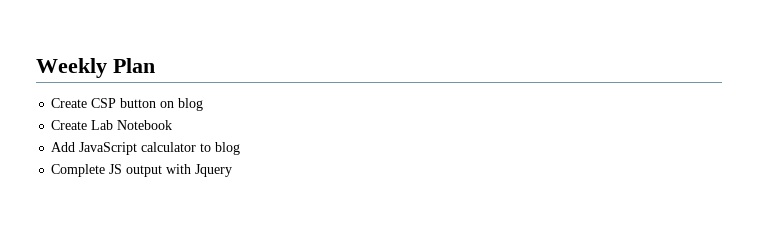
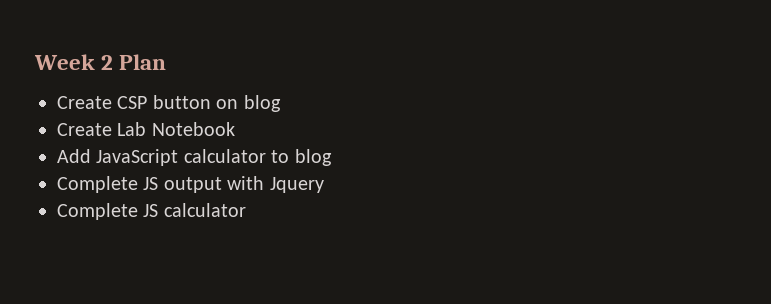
[36,58,107,78] Weekly -> [34,54,114,70] Week 2
(233, 170) none -> [57,203,246,220] // Complete JS calculator

